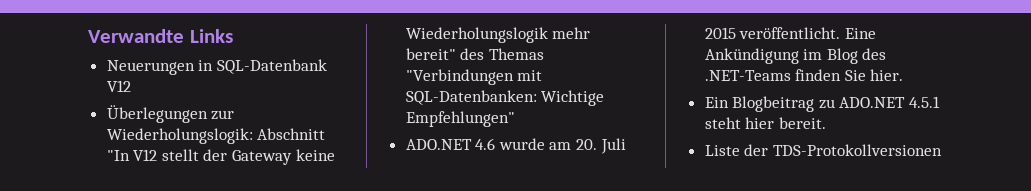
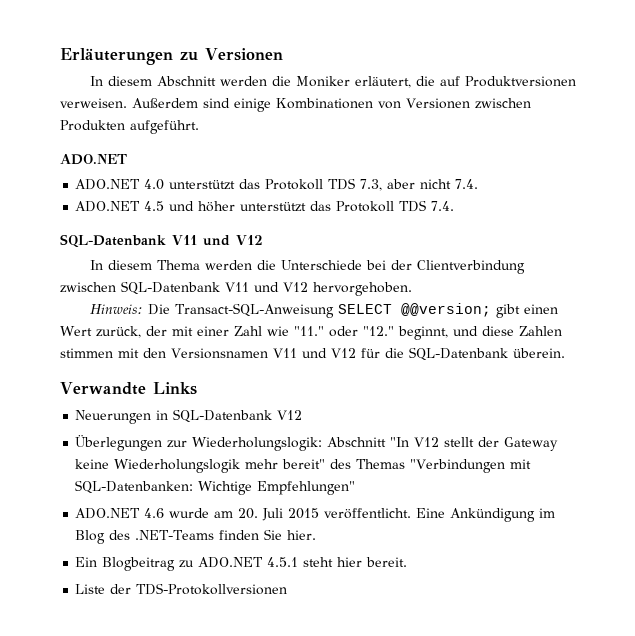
(88, 36) none -> [60,48,283,65] [89,76,576,88] [60,98,531,112] [60,120,199,134] [60,154,127,165] [75,178,479,191] [75,200,455,212] [60,234,263,248] [89,260,525,274] [60,281,412,296] [89,303,558,318] [60,326,562,340] [60,347,565,361] Erläuterungen zu Versionen // In diesem Abschnitt werden die Moniker erläutert, die auf Produktversionen verweisen. Außerdem sind einige Kombinationen von Versionen zwischen Produkten aufgeführt. // ADO.NET // ADO.NET 4.0 unterstützt das Protokoll TDS 7.3, aber nicht 7.4. // ADO.NET 4.5 und höher unterstützt das Protokoll TDS 7.4. // SQL-Datenbank V11 und V12 // In diesem Thema werden die Unterschiede bei der Clientverbindung zwischen SQL-Datenbank V11 und V12 hervorgehoben. // Hinweis: Die Transact-SQL-Anweisung SELECT @@version; gibt einen Wert zurück, der mit einer Zahl wie "11." oder "12." beginnt, und diese Zahlen stimmen mit den Versionsnamen V11 und V12 für die SQL-Datenbank überein. //

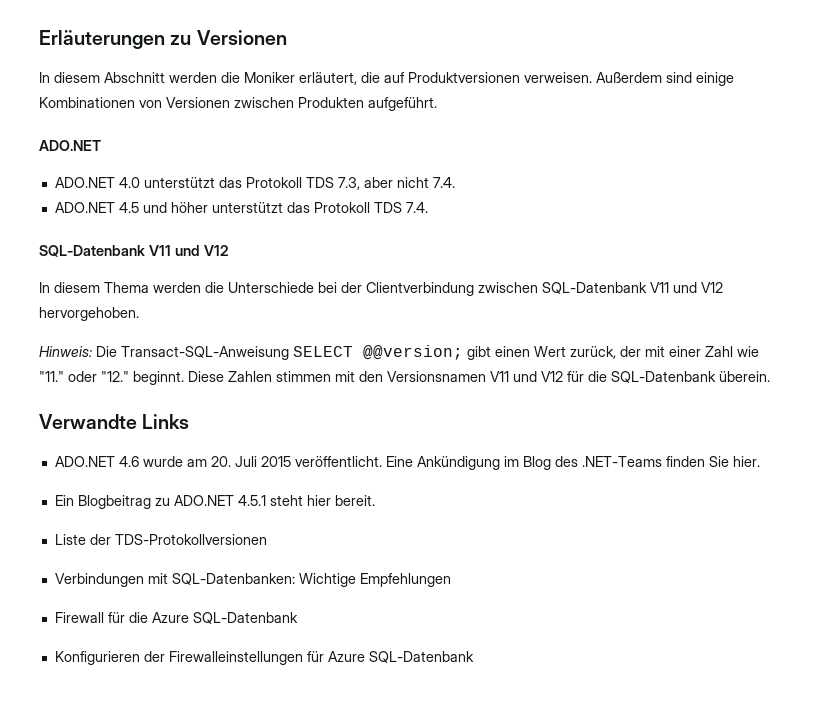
[398,326,514,340] beginnt, und diese -> [133,371,224,385] beginnt. Diese
[75,409,303,424] [75,435,559,451] [75,459,532,473] [75,480,356,495] // Neuerungen in SQL-Datenbank V12 // Überlegungen zur Wiederholungslogik: Abschnitt "In V12 stellt der Gateway keine Wiederholungslogik mehr bereit" des Themas "Verbindungen mit SQL-Datenbanken: Wichtige Empfehlungen" -> (190, 421) none
(288, 589) none -> [54,573,451,587] [54,612,298,624] [54,651,474,665] // Verbindungen mit SQL-Datenbanken: Wichtige Empfehlungen // Firewall für die Azure SQL-Datenbank // Konfigurieren der Firewalleinstellungen für Azure SQL-Datenbank

